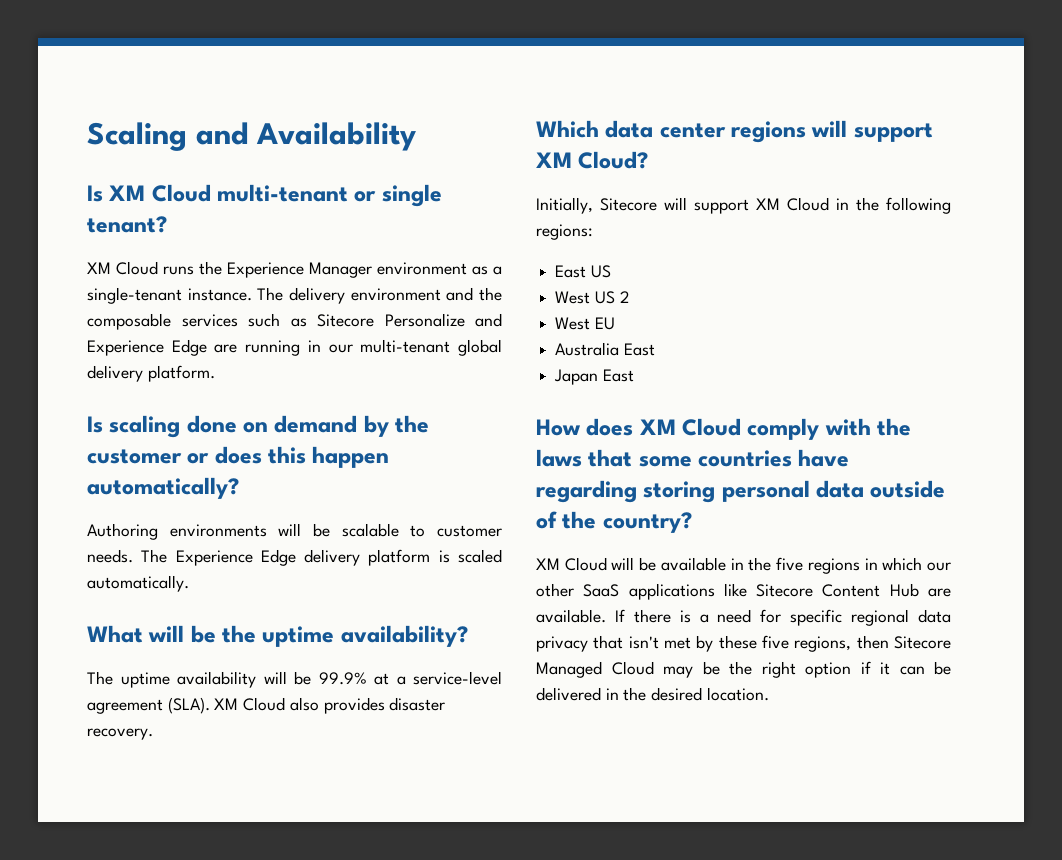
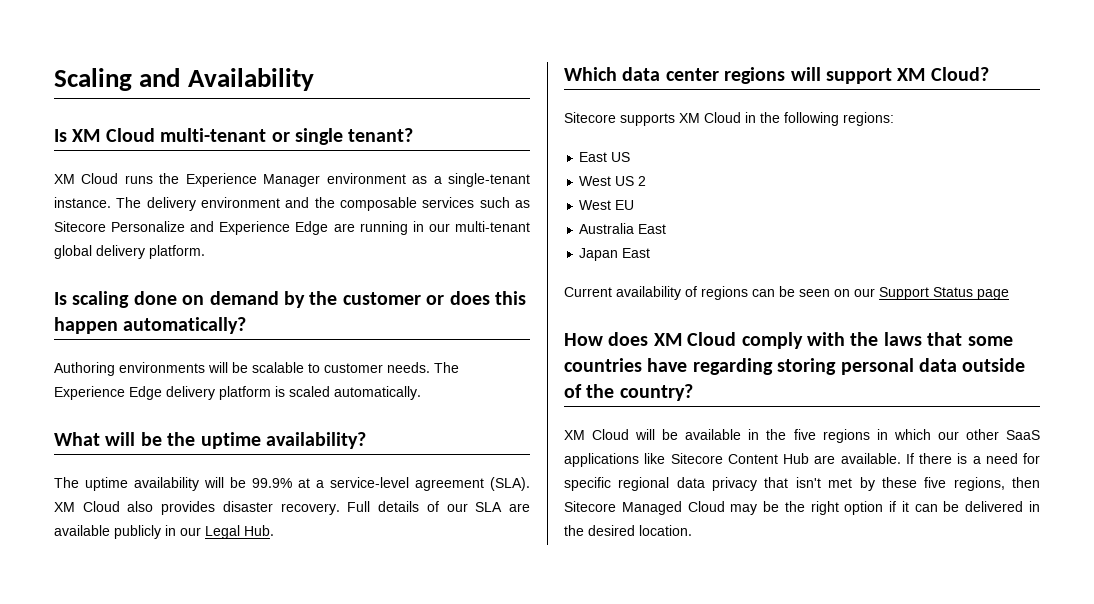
(153, 734) none -> [347,501,531,512] [54,525,274,539] Full details of our SLA are available publicly in our Legal Hub.
[536,197,749,214] Initially, Sitecore will support -> [564,112,675,126] Sitecore supports
(634, 375) none -> [564,286,1009,300] // Current availability of regions can be seen on our Support Status page

